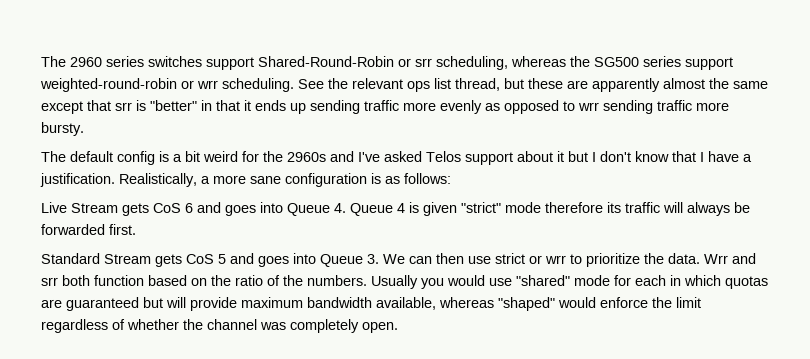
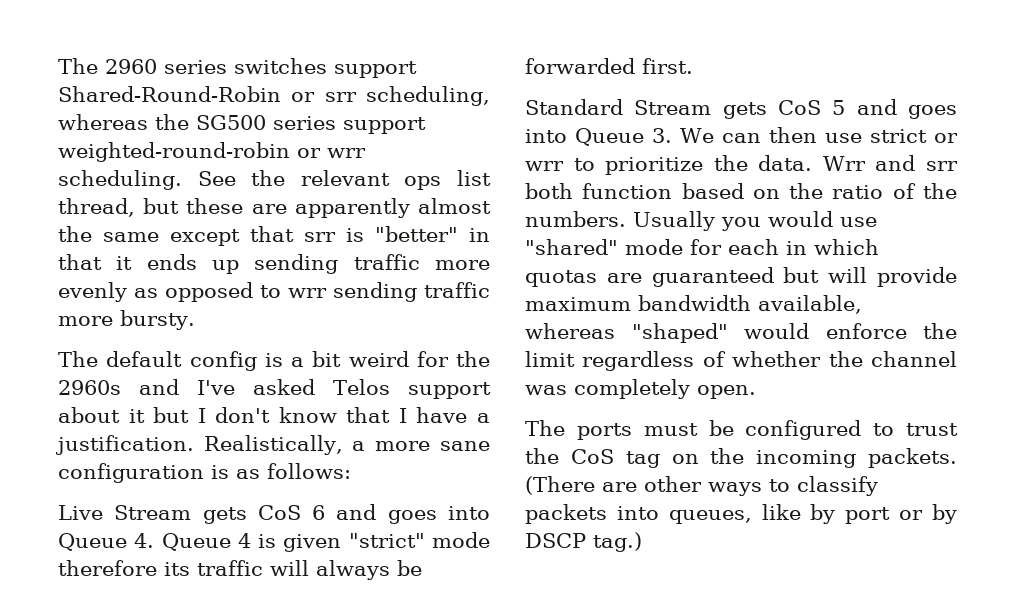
(398, 327) none -> [525,420,958,440] [525,448,957,468] [525,476,878,496] [525,504,957,524] [525,532,642,552] // The ports must be configured to trust the CoS tag on the incoming packets. (There are other ways to classify packets into queues, like by port or by DSCP tag.)

